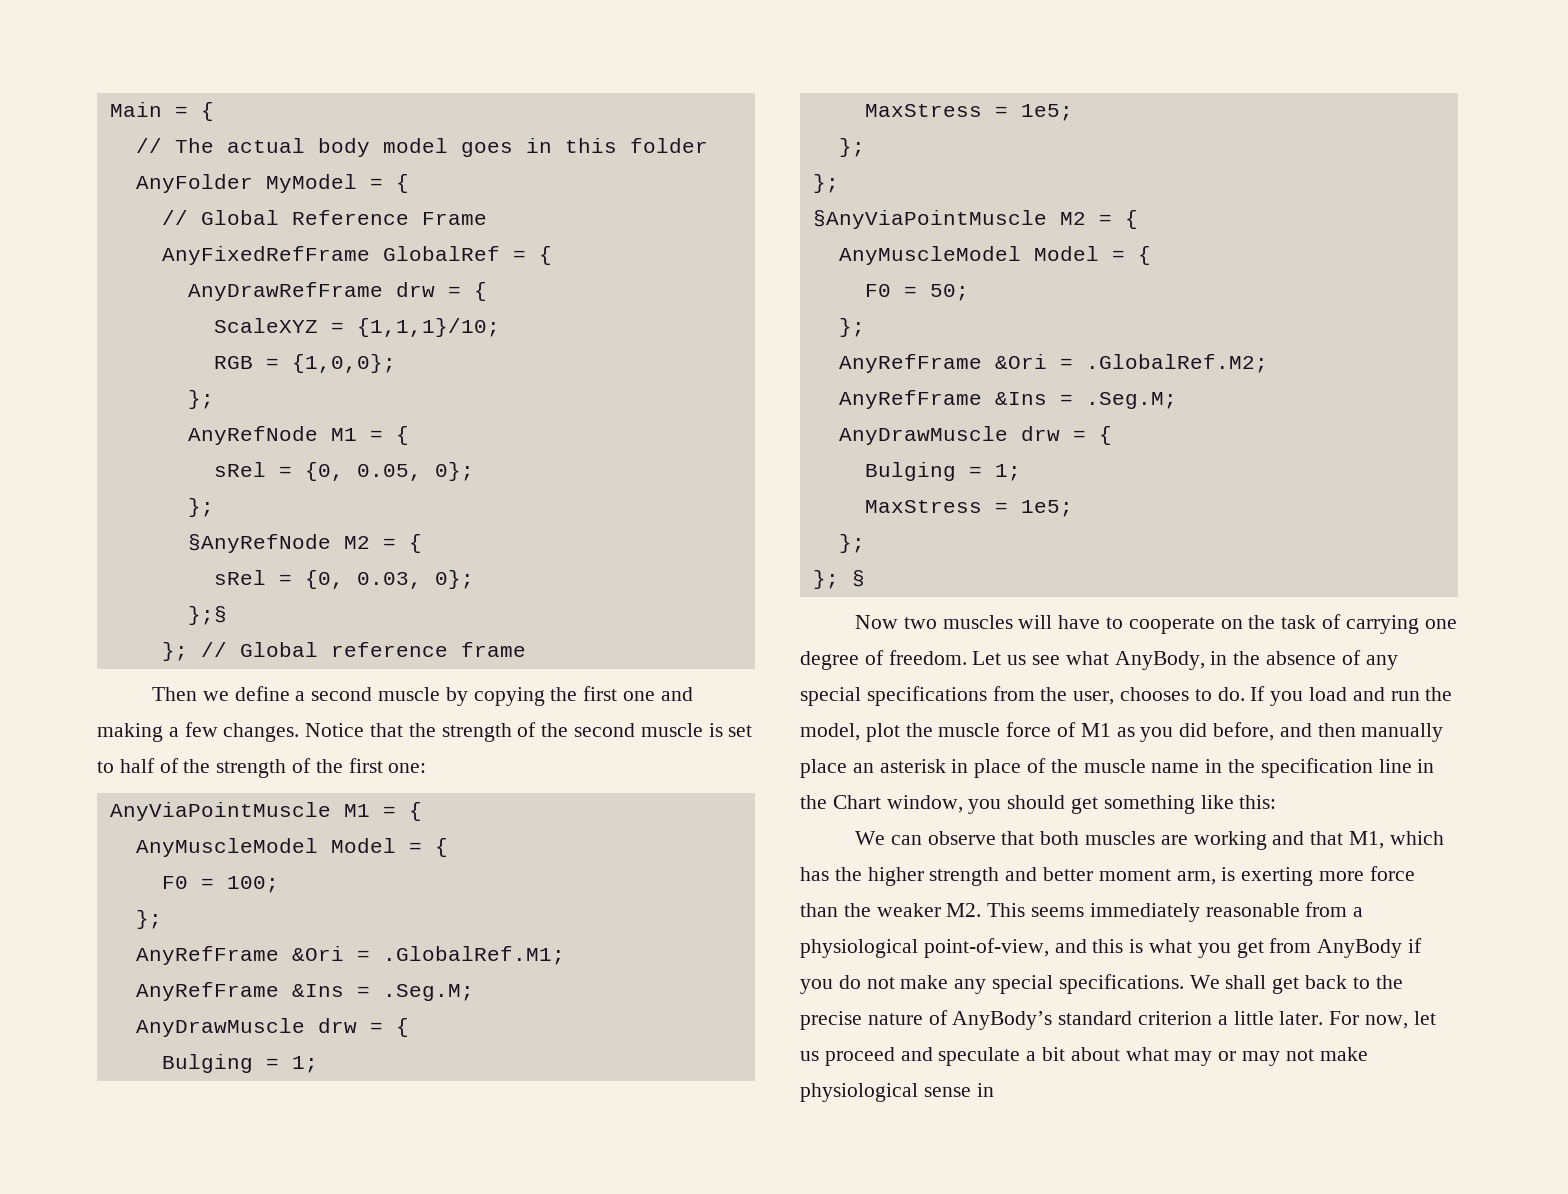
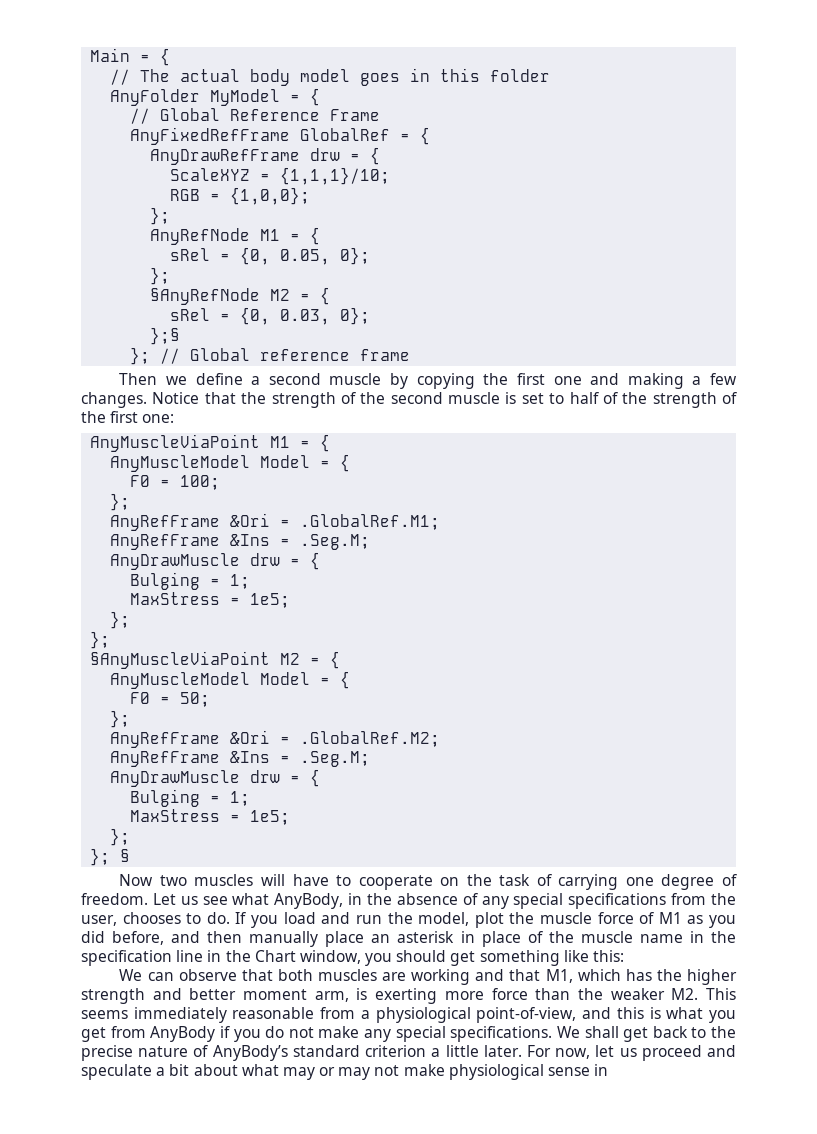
[109,802,331,821] AnyViaPointMuscle -> [90,434,261,452] AnyMuscleViaPoint
[812,210,1047,229] §AnyViaPointMuscle -> [90,651,271,669] §AnyMuscleViaPoint

